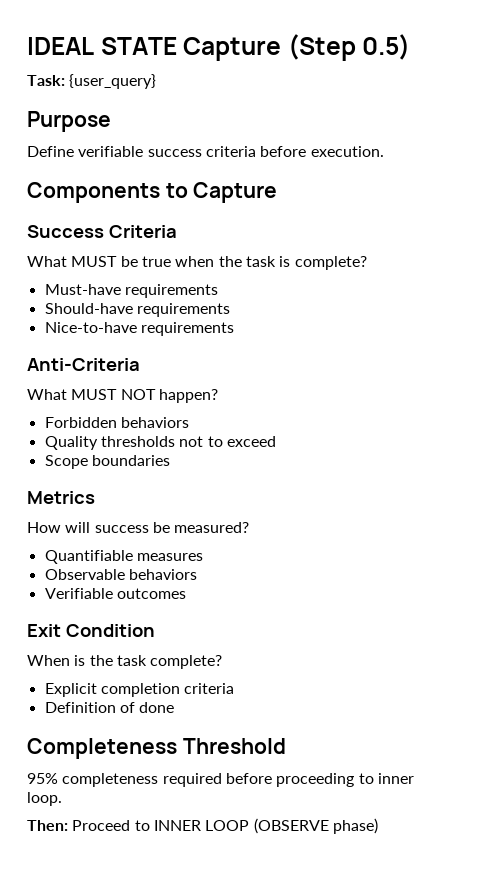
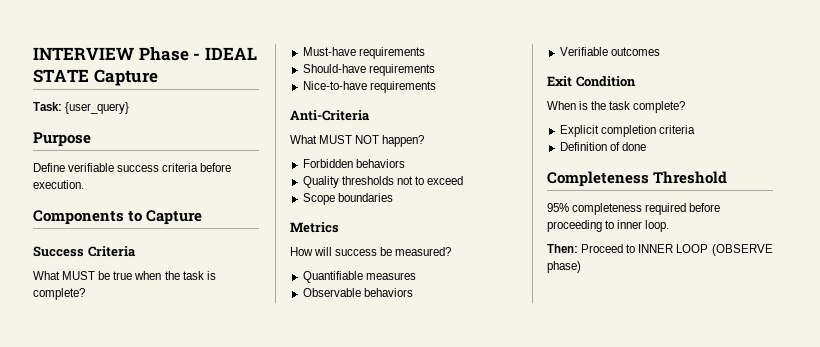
(27, 46) none -> [33,47,201,61] INTERVIEW Phase -
[287,34,411,61] (Step 0.5) -> (158, 77) none

